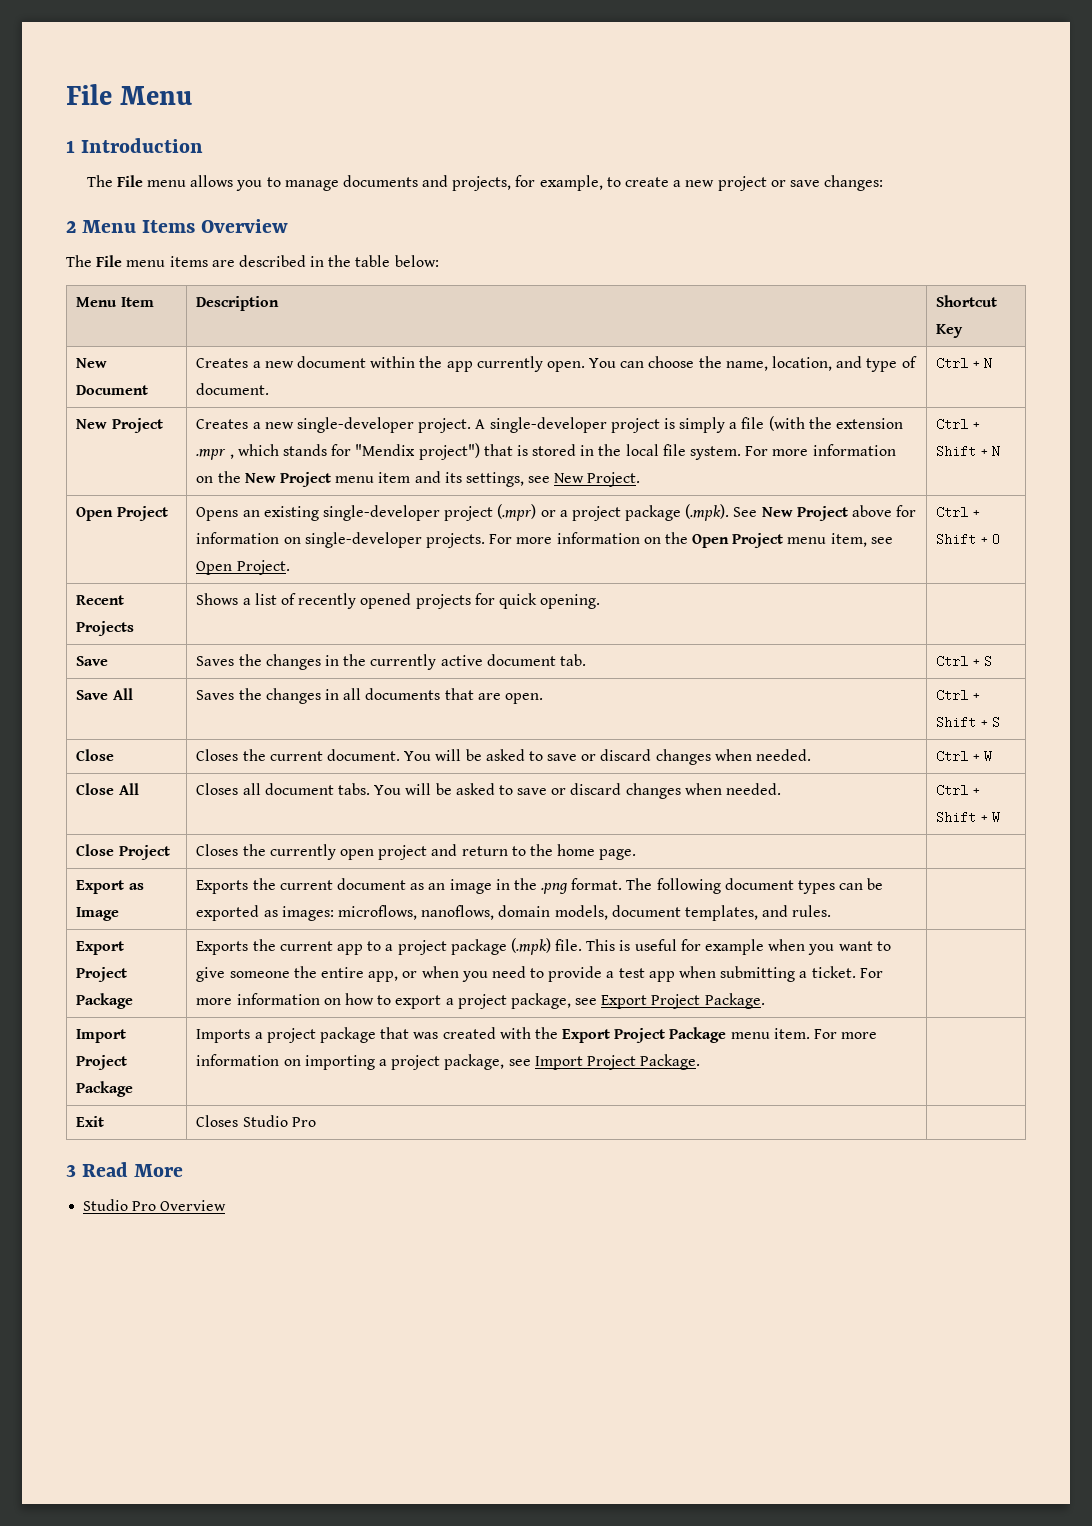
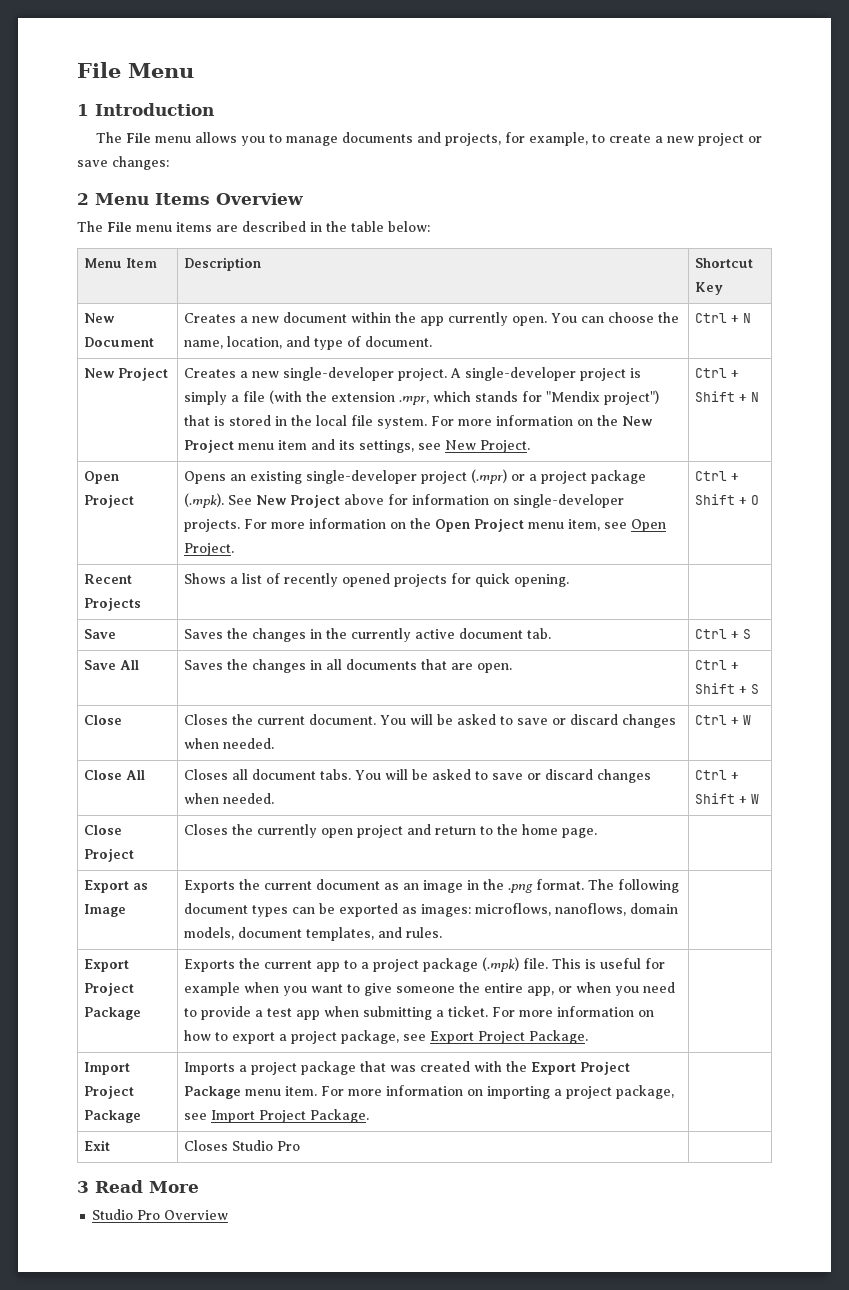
[196,449,234,460] .mpr , -> [398,396,429,405] .mpr,

